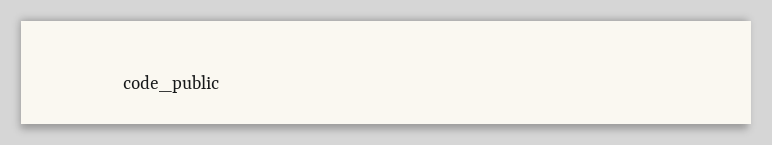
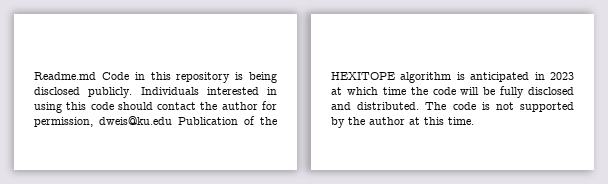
[123,75,219,93] code_public -> [34,72,277,83] [34,87,277,98] [34,101,277,113] [34,116,277,127] [331,72,574,83] [331,86,574,98] [331,102,574,112] [331,117,474,128] Readme.md Code in this repository is being disclosed publicly. Individuals interested in using this code should contact the author for permission, dweis@ku.edu Publication of the HEXITOPE algorithm is anticipated in 2023 at which time the code will be fully disclosed and distributed. The code is not supported by the author at this time.

